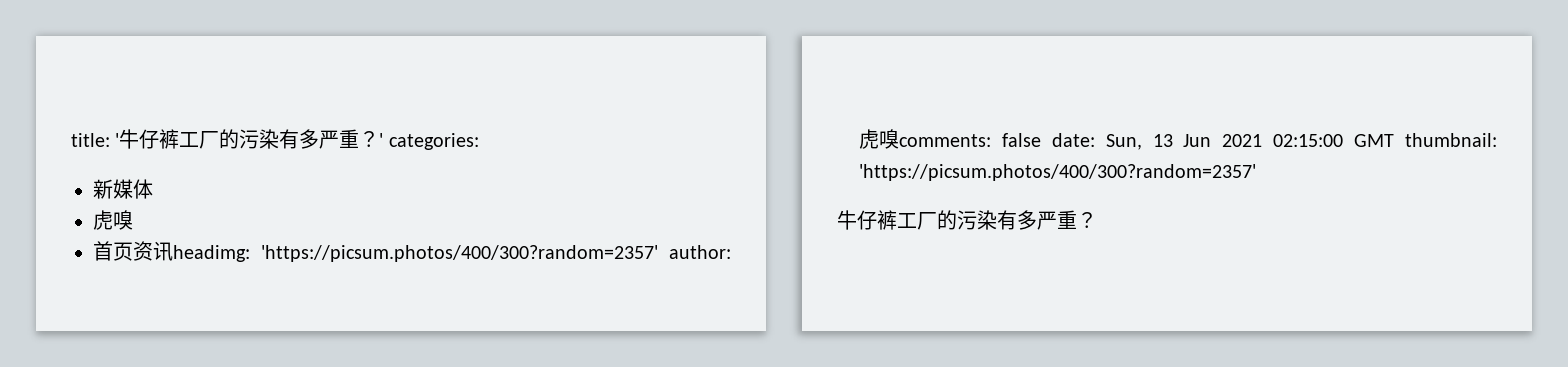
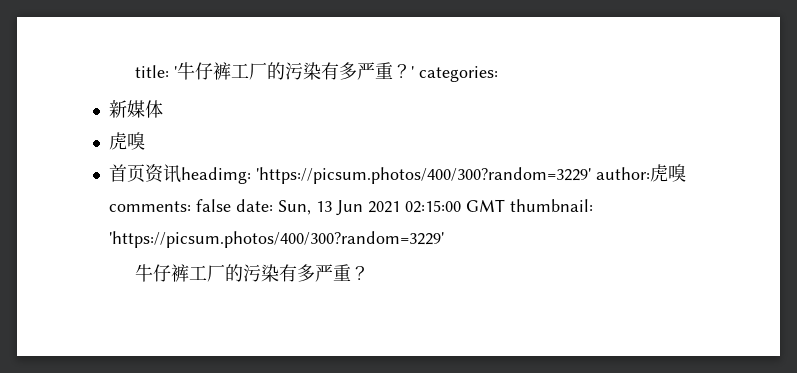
[261,245,658,262] 'https://picsum.photos/400/300?random=2357' -> [255,167,591,184] 'https://picsum.photos/400/300?random=3229'
[859,164,1256,181] 'https://picsum.photos/400/300?random=2357' -> [108,231,444,248] 'https://picsum.photos/400/300?random=3229'

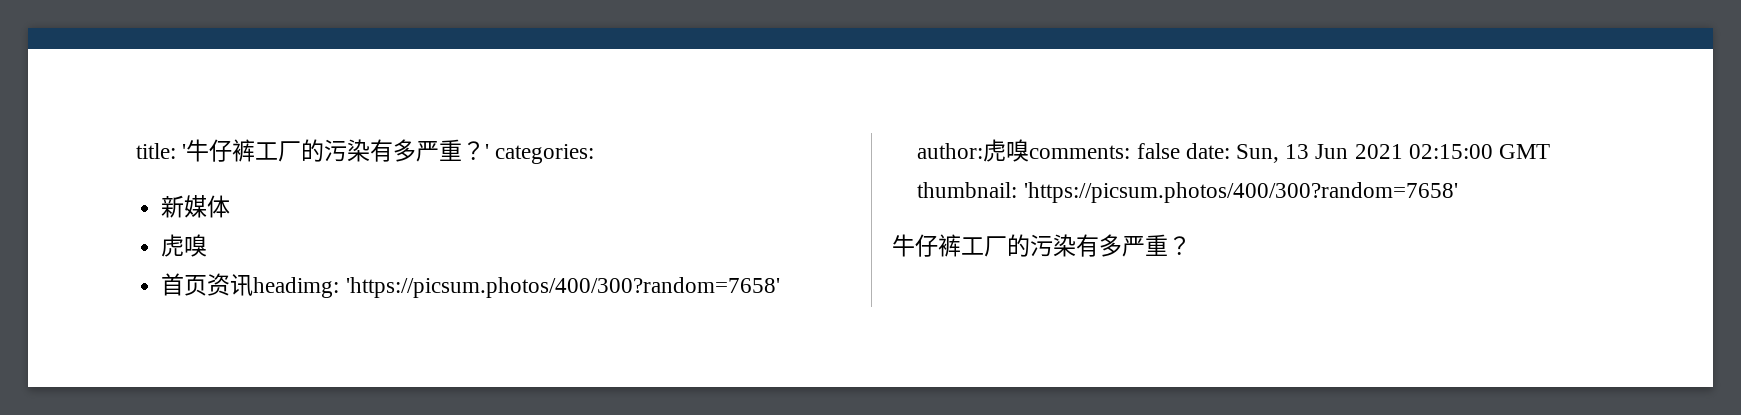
[255,167,591,184] 'https://picsum.photos/400/300?random=3229' -> [345,277,780,298] 'https://picsum.photos/400/300?random=7658'
[108,231,444,248] 'https://picsum.photos/400/300?random=3229' -> [1023,182,1458,203] 'https://picsum.photos/400/300?random=7658'

